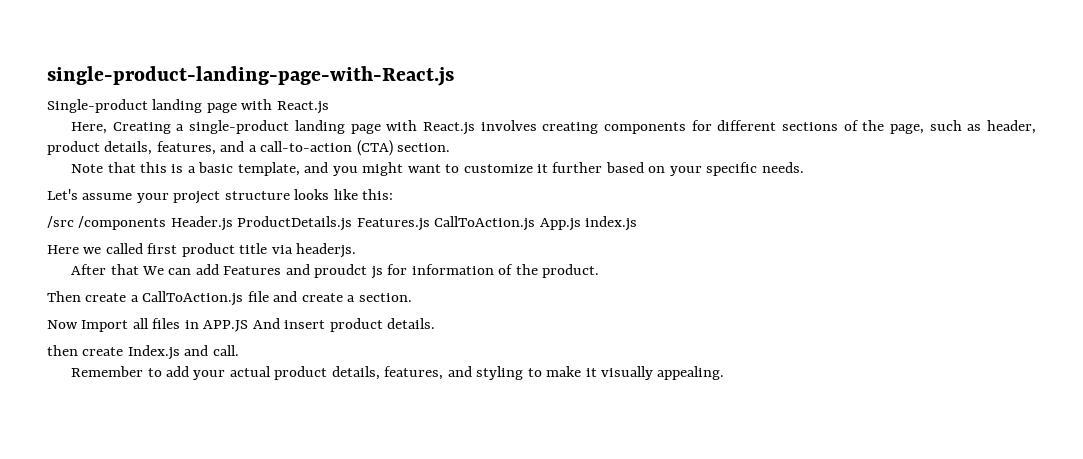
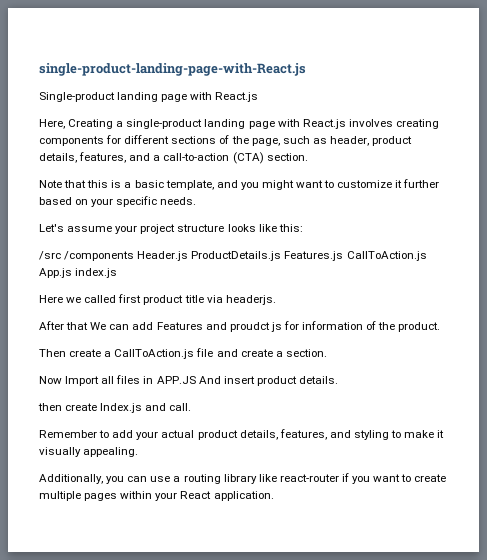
(725, 373) none -> [39,473,447,484] [39,491,274,501] // Additionally, you can use a routing library like react-router if you want to create multiple pages within your React application.

